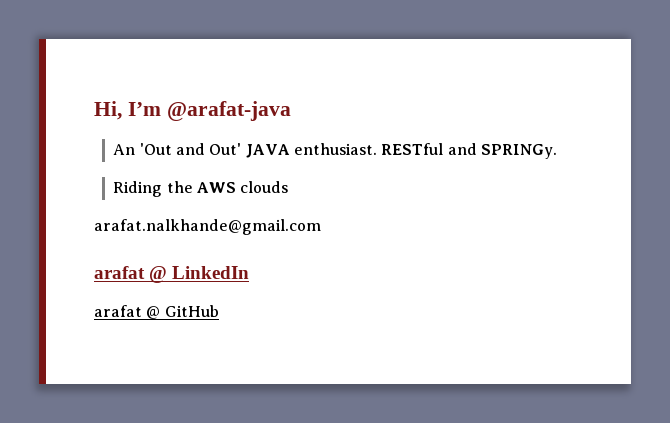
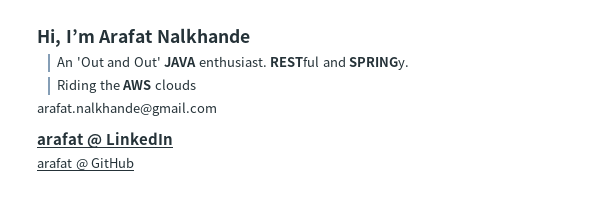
[166,101,291,121] @arafat-java -> [98,28,251,43] Arafat Nalkhande

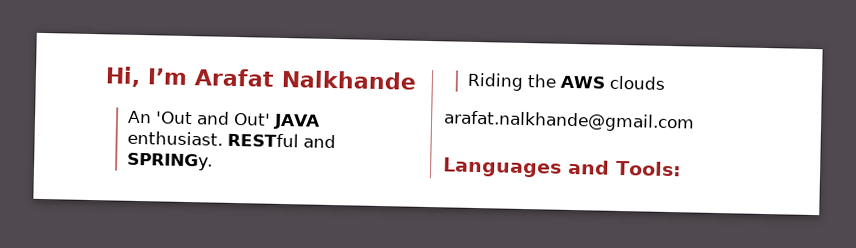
[37,132,174,148] [37,157,135,170] arafat @ LinkedIn // arafat @ GitHub -> [442,157,682,178] Languages and Tools:

